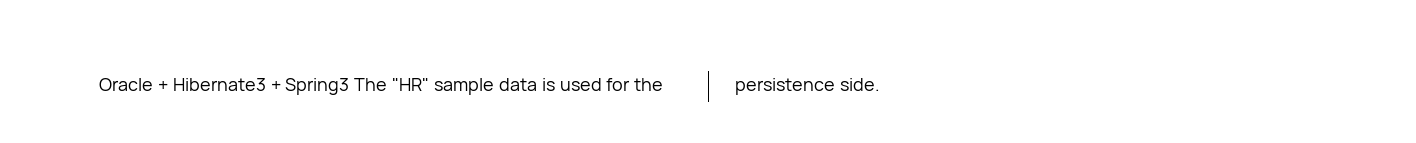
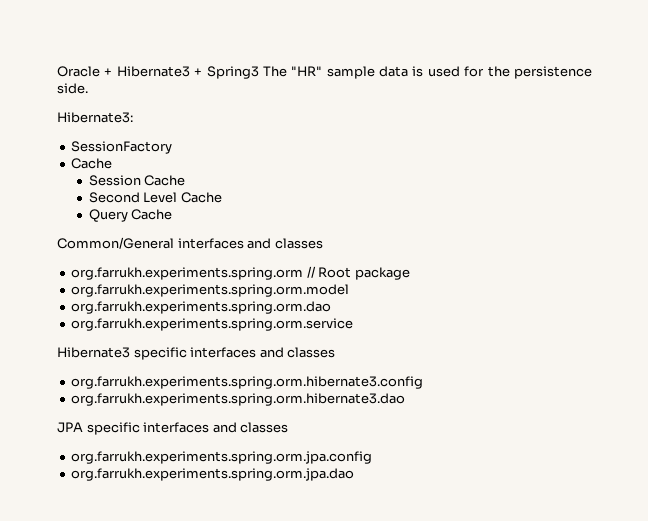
(880, 84) none -> [57,112,133,123] [71,141,173,154] [71,158,113,169] [88,175,186,186] [88,192,223,203] [88,209,173,222] [57,237,323,249] [71,266,410,280] [71,284,350,297] [71,301,332,314] [71,318,354,331] [57,347,336,360] [71,376,424,389] [71,393,406,406] [57,422,289,435] [71,451,373,464] [71,468,355,481] // Hibernate3: // SessionFactory // Cache // Session Cache // Second Level Cache // Query Cache // Common/General interfaces and classes // org.farrukh.experiments.spring.orm // Root package // org.farrukh.experiments.spring.orm.model // org.farrukh.experiments.spring.orm.dao // org.farrukh.experiments.spring.orm.service // Hibernate3 specific interfaces and classes // org.farrukh.experiments.spring.orm.hibernate3.config // org.farrukh.experiments.spring.orm.hibernate3.dao // JPA specific interfaces and classes // org.farrukh.experiments.spring.orm.jpa.config // org.farrukh.experiments.spring.orm.jpa.dao

